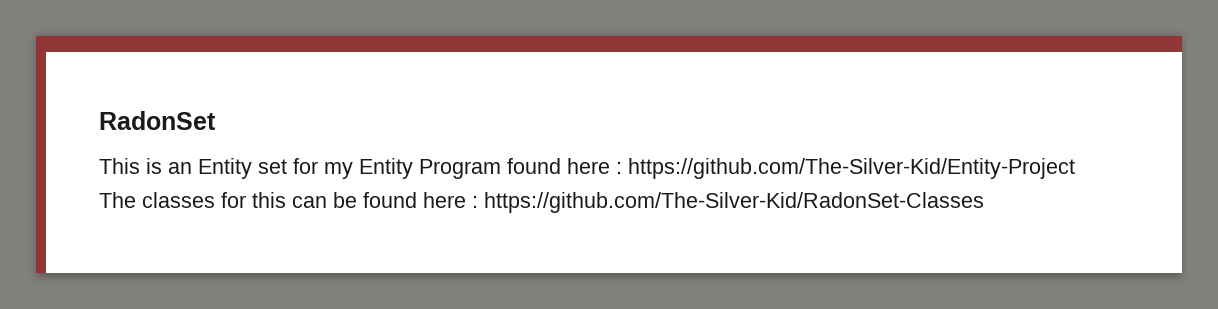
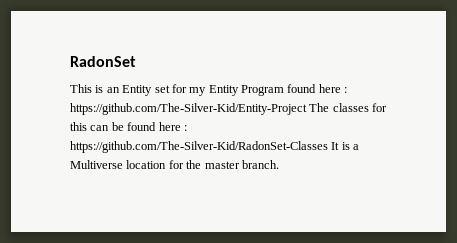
(984, 202) none -> [331,142,360,150] [70,160,279,169] It is a Multiverse location for the master branch.

